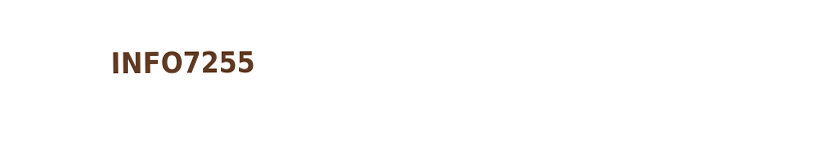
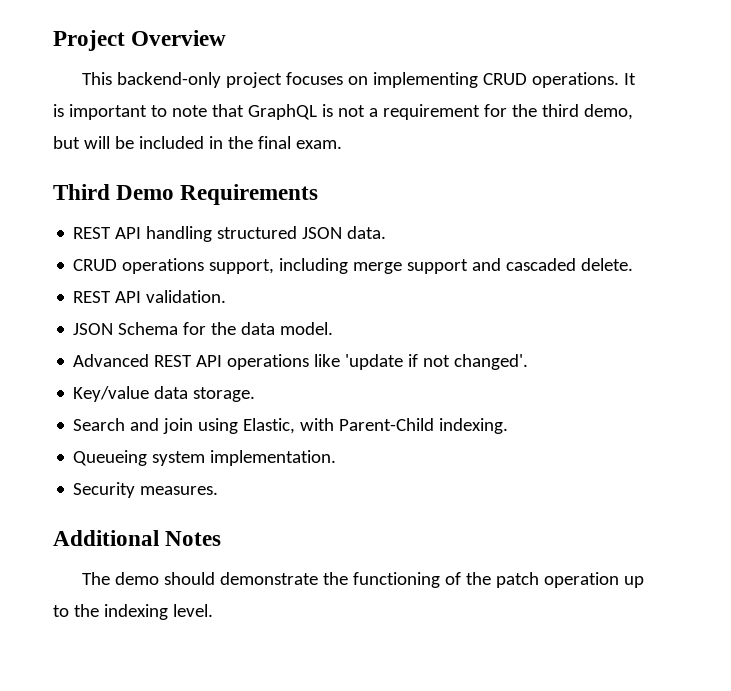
[110,50,255,75] INFO7255 -> [53,30,227,51] [81,72,636,88] [53,104,633,120] [53,136,342,149] [53,184,319,205] [73,226,387,242] [73,258,634,274] [73,290,227,303] [73,322,334,335] [73,354,529,370] [73,386,256,402] [73,418,509,434] [73,450,337,466] [73,482,219,498] [53,530,222,546] [81,572,644,588] [53,604,213,620] Project Overview // This backend-only project focuses on implementing CRUD operations. It is important to note that GraphQL is not a requirement for the third demo, but will be included in the final exam. // Third Demo Requirements // REST API handling structured JSON data. // CRUD operations support, including merge support and cascaded delete. // REST API validation. // JSON Schema for the data model. // Advanced REST API operations like 'update if not changed'. // Key/value data storage. // Search and join using Elastic, with Parent-Child indexing. // Queueing system implementation. // Security measures. // Additional Notes // The demo should demonstrate the functioning of the patch operation up to the indexing level.

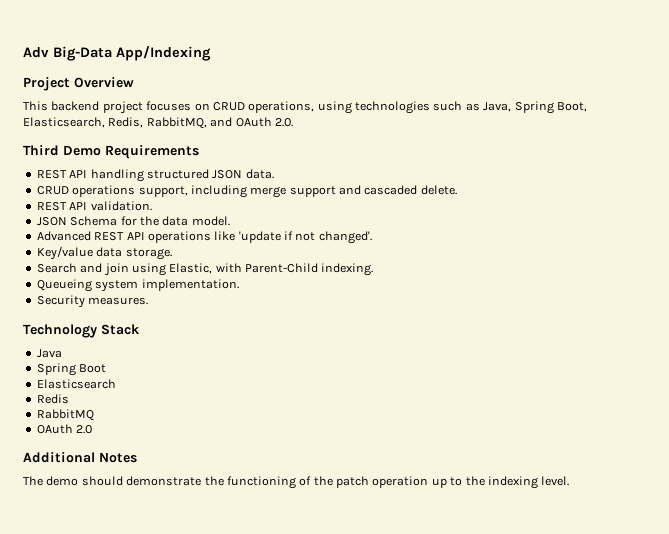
(53, 40) none -> [23,46,211,61] Adv Big-Data App/Indexing //
[116,72,221,88] backend-only -> [51,101,100,111] backend
[372,72,636,88] [53,104,633,120] [53,136,342,149] implementing CRUD operations. It is important to note that GraphQL is not a requirement for the third demo, but will be included in the final exam. -> [212,101,587,114] [23,117,293,129] CRUD operations, using technologies such as Java, Spring Boot, Elasticsearch, Redis, RabbitMQ, and OAuth 2.0.
(219, 490) none -> [23,324,140,338] [36,349,62,358] [36,363,107,376] [36,379,116,389] [36,394,69,404] [36,409,94,421] [36,424,93,434] // Technology Stack // Java // Spring Boot // Elasticsearch // Redis // RabbitMQ // OAuth 2.0

